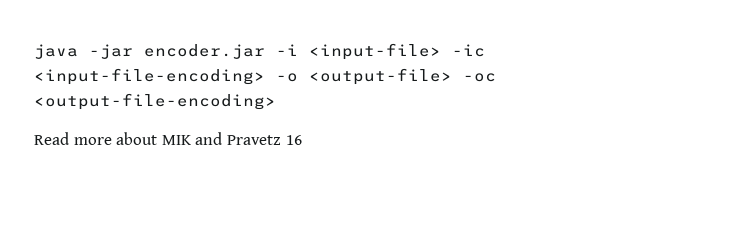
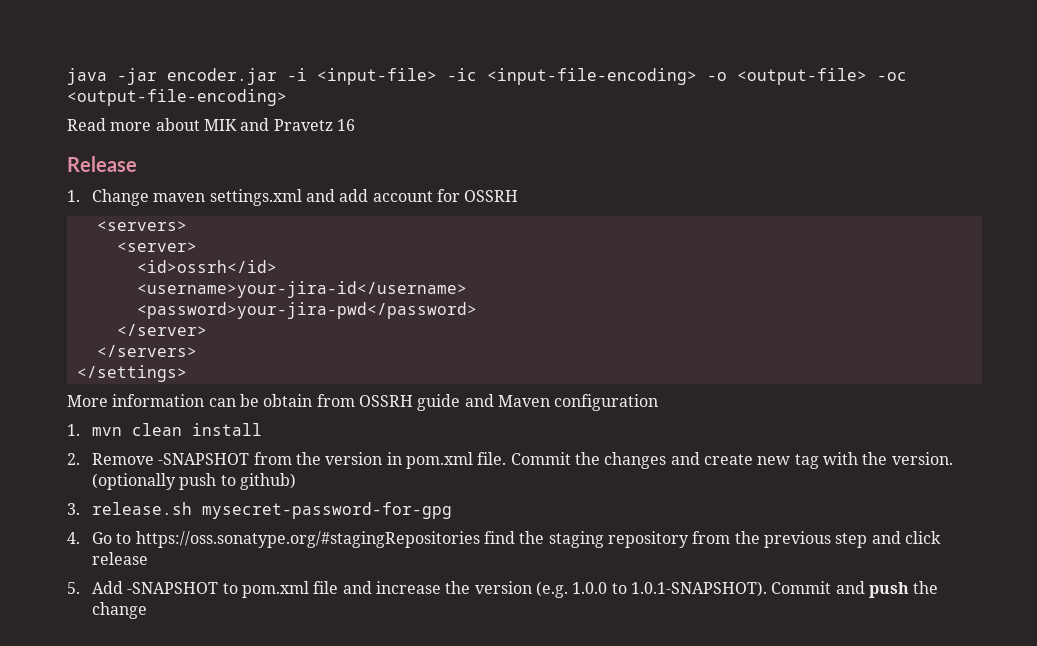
(302, 140) none -> [67,156,137,172] [67,189,519,206] [96,221,187,231] [116,242,197,252] [136,260,277,273] [136,281,467,298] [136,302,477,319] [116,324,207,336] [96,345,197,357] [76,365,187,382] [67,394,659,411] [67,423,263,436] [67,452,953,469] [92,473,297,490] [67,502,453,519] [67,531,941,548] [92,552,149,565] [67,581,939,598] [92,602,148,619] // Release // 1. Change maven settings.xml and add account for OSSRH // <servers> // <server> // <id>ossrh</id> // <username>your-jira-id</username> // <password>your-jira-pwd</password> // </server> // </servers> // </settings> // More information can be obtain from OSSRH guide and Maven configuration // 1. mvn clean install // 2. Remove -SNAPSHOT from the version in pom.xml file. Commit the changes and create new tag with the version. (optionally push to github) // 3. release.sh mysecret-password-for-gpg // 4. Go to https://oss.sonatype.org/#stagingRepositories find the staging repository from the previous step and click release // 5. Add -SNAPSHOT to pom.xml file and increase the version (e.g. 1.0.0 to 1.0.1-SNAPSHOT). Commit and push the change

